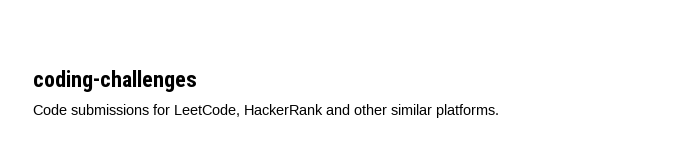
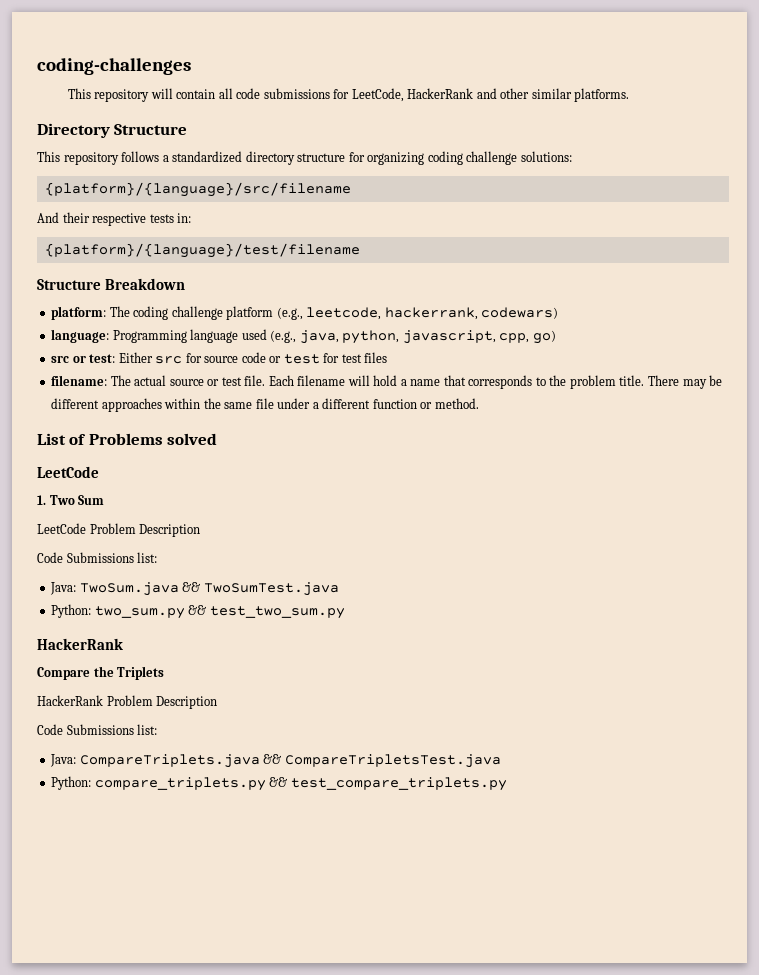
[33,104,67,115] Code -> [67,88,261,102] This repository will contain all code
(499, 111) none -> [37,123,188,138] [37,151,572,165] [44,182,351,197] [37,212,192,226] [44,243,360,258] [37,278,185,290] [51,306,559,320] [51,329,556,344] [51,352,388,364] [51,375,723,389] [51,398,479,412] [37,433,218,445] [37,466,99,478] [37,495,105,505] [37,523,201,537] [37,552,158,563] [50,582,339,596] [51,604,345,619] [37,638,123,650] [37,666,165,680] [37,695,218,709] [37,724,158,735] [50,754,501,768] [51,776,507,791] // Directory Structure // This repository follows a standardized directory structure for organizing coding challenge solutions: // {platform}/{language}/src/filename // And their respective tests in: // {platform}/{language}/test/filename // Structure Breakdown // platform: The coding challenge platform (e.g., leetcode, hackerrank, codewars) // language: Programming language used (e.g., java, python, javascript, cpp, go) // src or test: Either src for source code or test for test files // filename: The actual source or test file. Each filename will hold a name that corresponds to the problem title. There may be different approaches within the same file under a different function or method. // List of Problems solved // LeetCode // 1. Two Sum // LeetCode Problem Description // Code Submissions list: // Java: TwoSum.java && TwoSumTest.java // Python: two_sum.py && test_two_sum.py // HackerRank // Compare the Triplets // HackerRank Problem Description // Code Submissions list: // Java: CompareTriplets.java && CompareTripletsTest.java // Python: compare_triplets.py && test_compare_triplets.py

